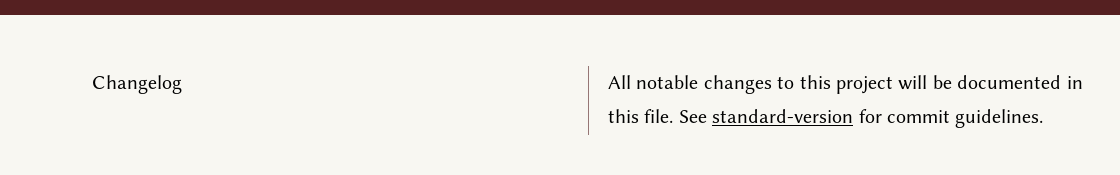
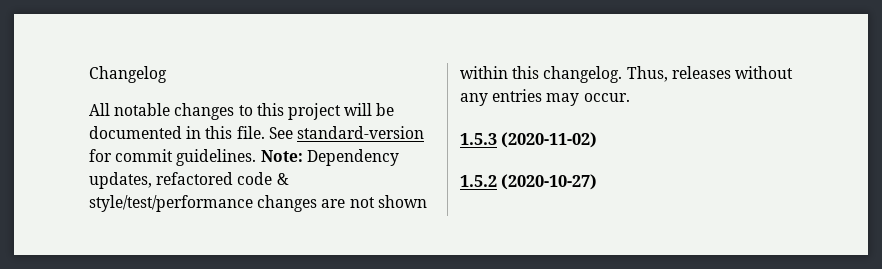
(1044, 118) none -> [260,149,399,166] [89,172,289,189] [89,195,427,212] [460,66,793,83] [460,89,630,106] [460,132,598,148] [460,174,598,190] Note: Dependency updates, refactored code & style/test/performance changes are not shown within this changelog. Thus, releases without any entries may occur. // 1.5.3 (2020-11-02) // 1.5.2 (2020-10-27)

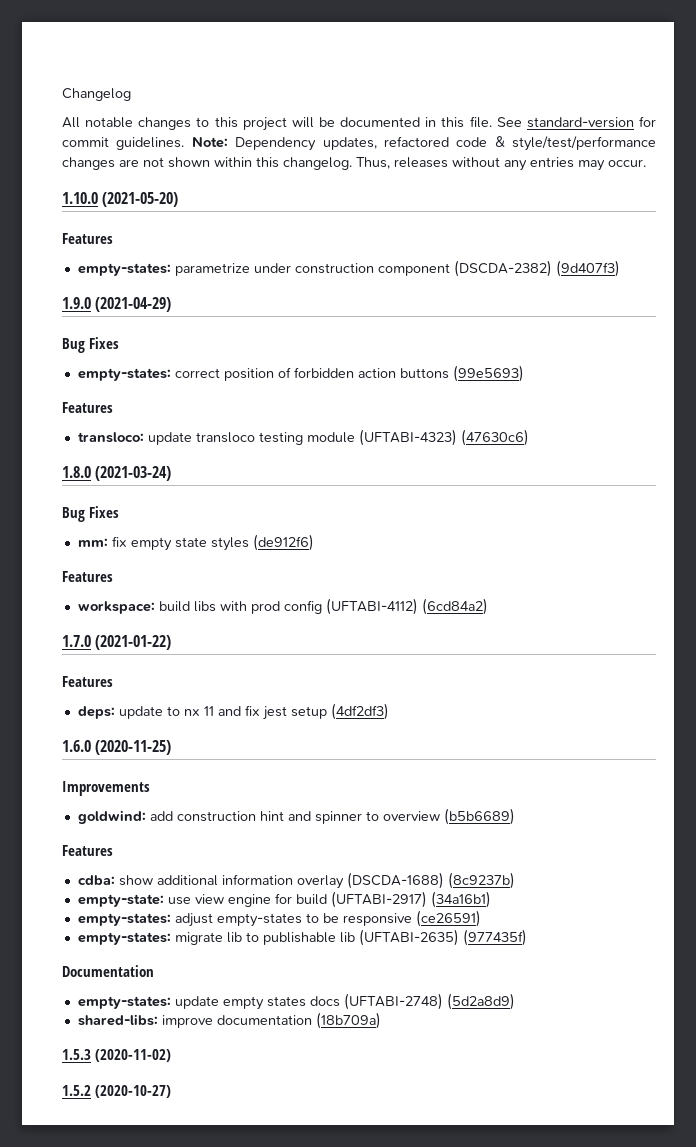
(630, 97) none -> [62,192,179,207] [62,233,113,244] [77,260,620,277] [62,297,172,312] [62,337,120,353] [77,365,524,382] [62,402,113,413] [77,429,529,446] [62,466,172,481] [62,506,120,522] [77,534,314,551] [62,571,113,582] [77,598,488,615] [62,635,172,650] [62,676,113,687] [77,703,389,720] [62,740,172,755] [62,781,150,796] [77,808,515,825] [62,845,113,856] [77,872,515,889] [77,891,491,908] [77,910,481,927] [77,929,527,946] [62,965,154,977] [77,993,515,1010] [77,1012,381,1029] // 1.10.0 (2021-05-20) // Features // empty-states: parametrize under construction component (DSCDA-2382) (9d407f3) // 1.9.0 (2021-04-29) // Bug Fixes // empty-states: correct position of forbidden action buttons (99e5693) // Features // transloco: update transloco testing module (UFTABI-4323) (47630c6) // 1.8.0 (2021-03-24) // Bug Fixes // mm: fix empty state styles (de912f6) // Features // workspace: build libs with prod config (UFTABI-4112) (6cd84a2) // 1.7.0 (2021-01-22) // Features // deps: update to nx 11 and fix jest setup (4df2df3) // 1.6.0 (2020-11-25) // Improvements // goldwind: add construction hint and spinner to overview (b5b6689) // Features // cdba: show additional information overlay (DSCDA-1688) (8c9237b) // empty-state: use view engine for build (UFTABI-2917) (34a16b1) // empty-states: adjust empty-states to be responsive (ce26591) // empty-states: migrate lib to publishable lib (UFTABI-2635) (977435f) // Documentation // empty-states: update empty states docs (UFTABI-2748) (5d2a8d9) // shared-libs: improve documentation (18b709a)

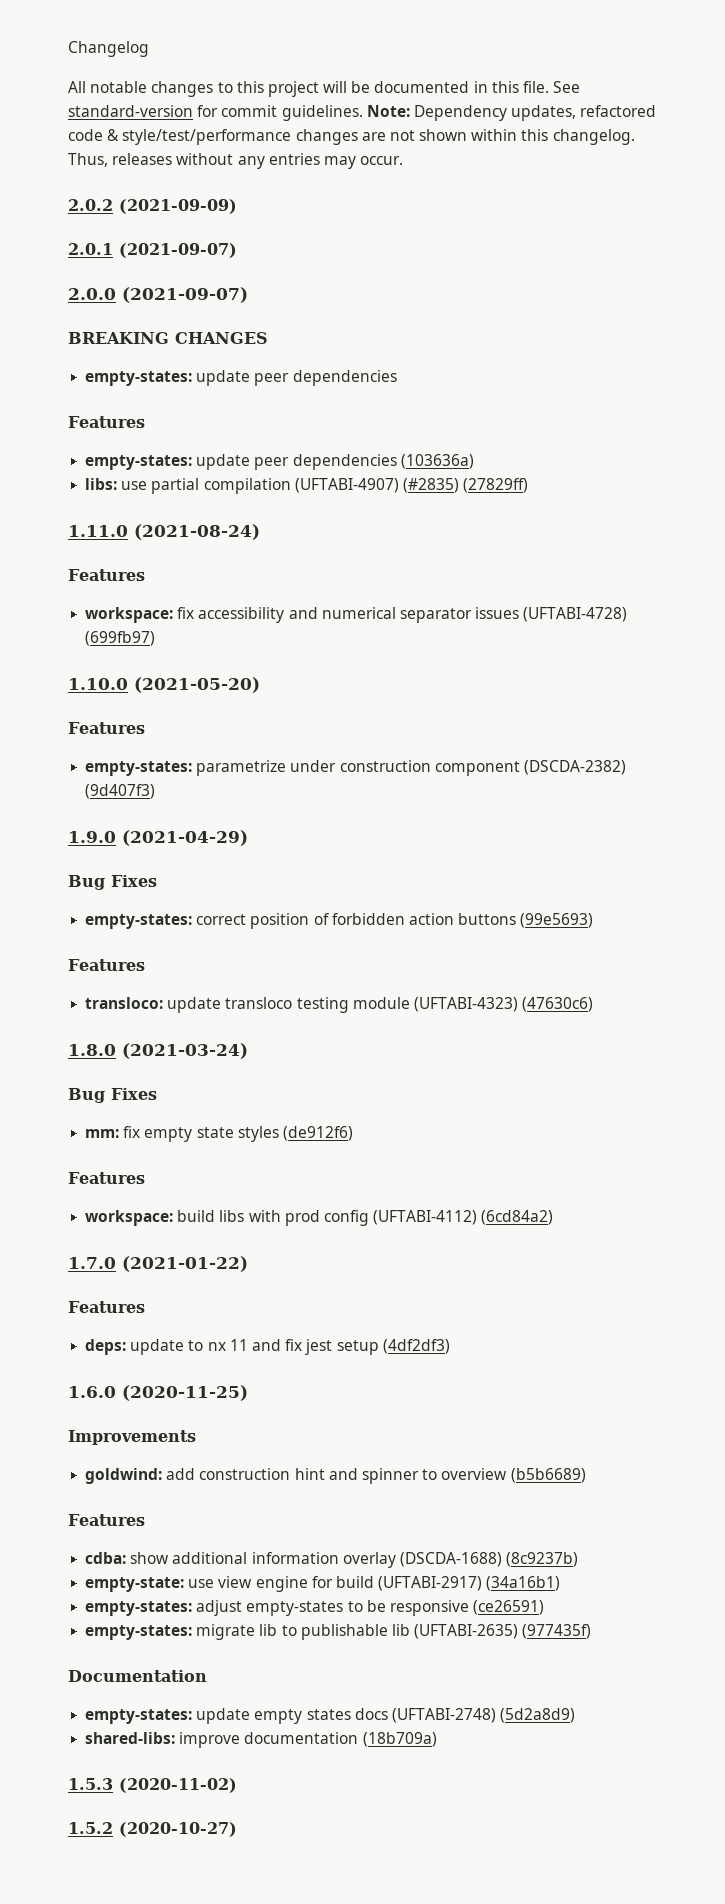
(646, 163) none -> [68,199,237,214] [68,243,237,258] [68,287,248,303] [68,332,268,344] [85,370,397,386] [68,416,145,428] [85,454,474,470] [85,478,529,494] [68,524,260,540] [68,569,145,581] [85,607,628,623] [85,631,156,646] // 2.0.2 (2021-09-09) // 2.0.1 (2021-09-07) // 2.0.0 (2021-09-07) // BREAKING CHANGES // empty-states: update peer dependencies // Features // empty-states: update peer dependencies (103636a) // libs: use partial compilation (UFTABI-4907) (#2835) (27829ff) // 1.11.0 (2021-08-24) // Features // workspace: fix accessibility and numerical separator issues (UFTABI-4728) (699fb97)

